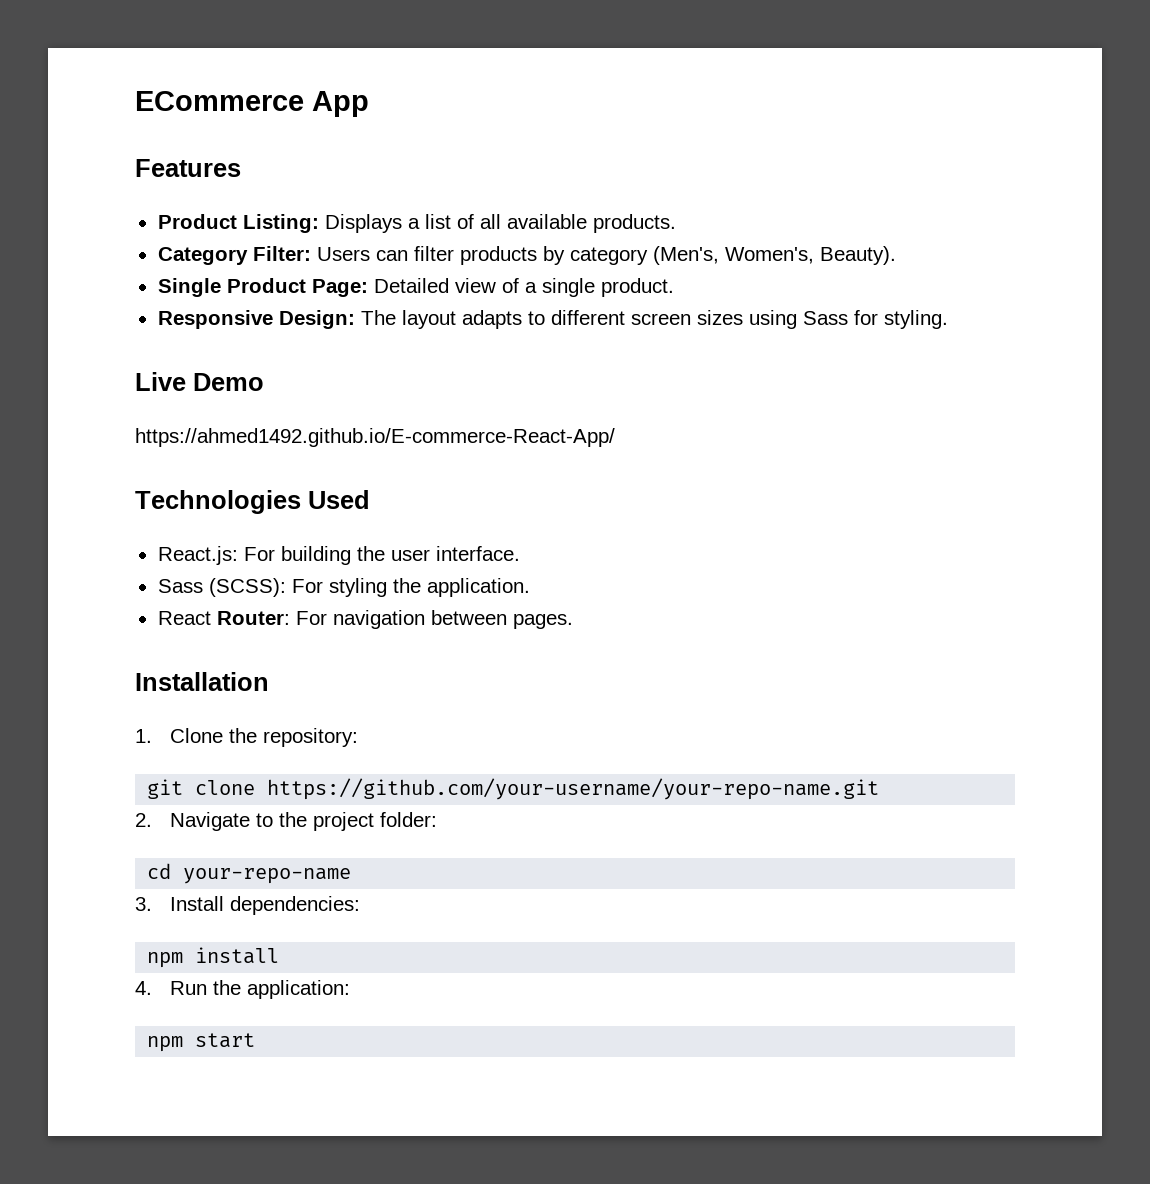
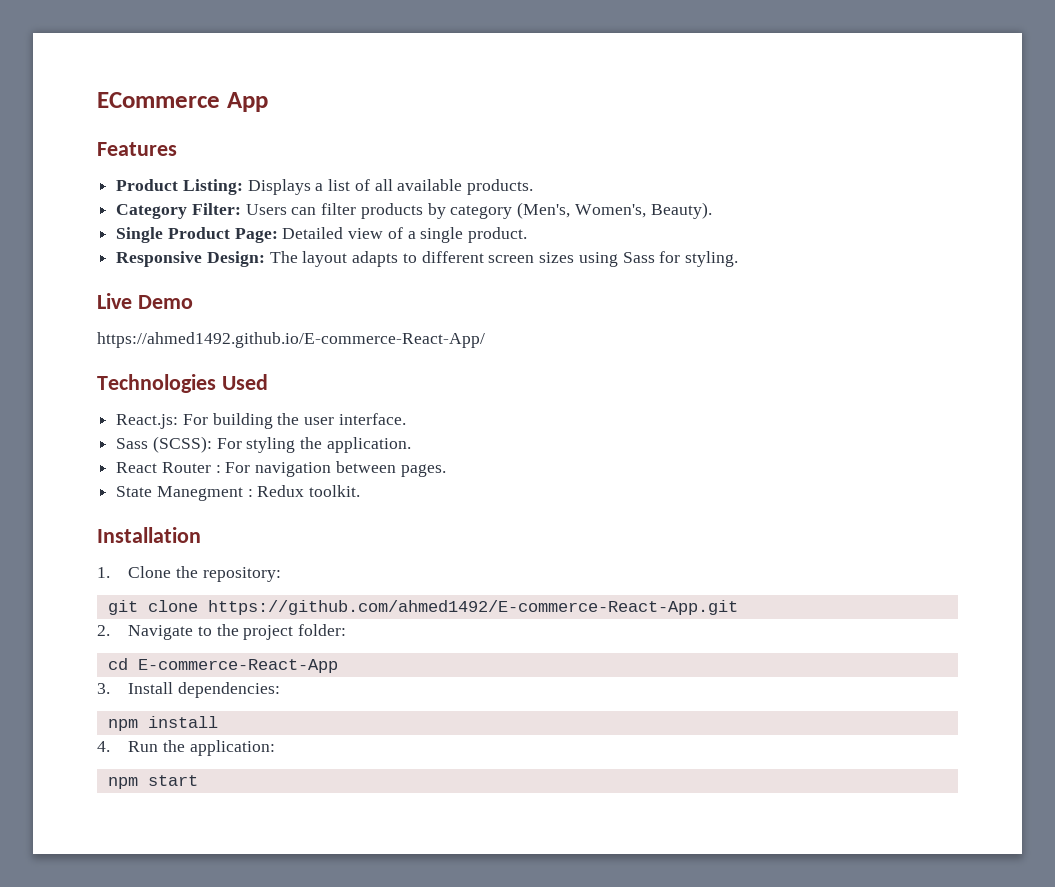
[216,611,290,625] Router: -> [161,462,221,473] Router :
(573, 621) none -> [116,485,361,501] // State Manegment : Redux toolkit.
[267,778,880,800] https://github.com/your-username/your-repo-name.git -> [207,600,738,615] https://github.com/ahmed1492/E-commerce-React-App.git
[183,868,352,884] your-repo-name -> [137,659,338,673] E-commerce-React-App

